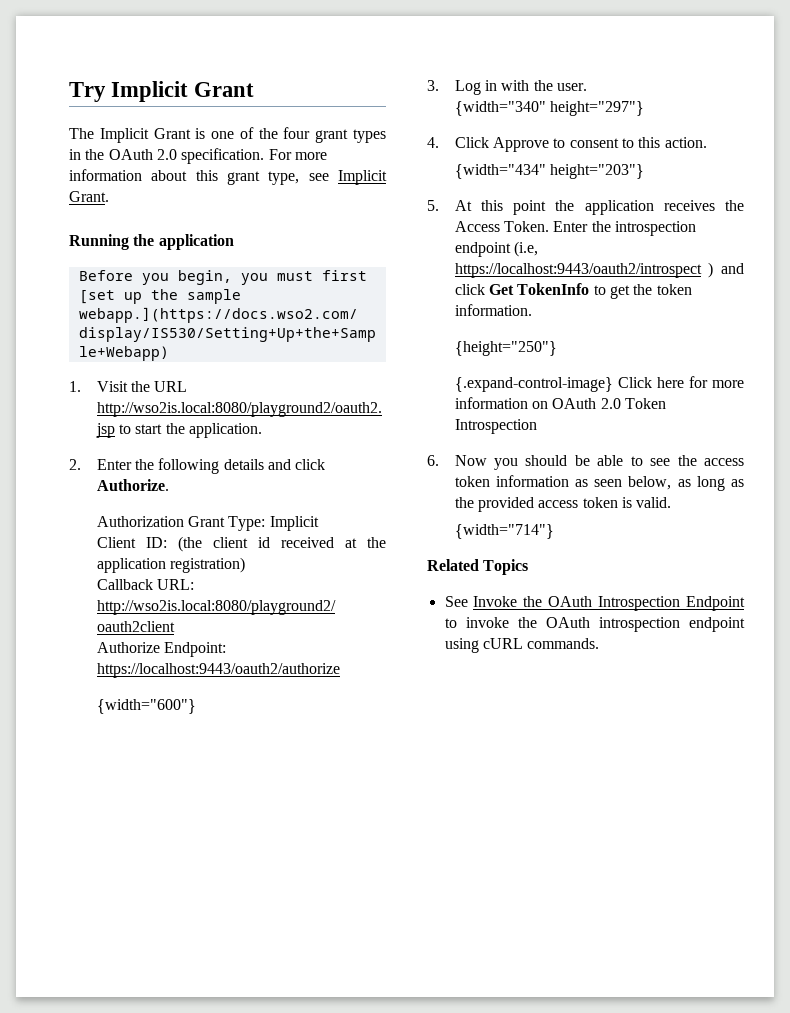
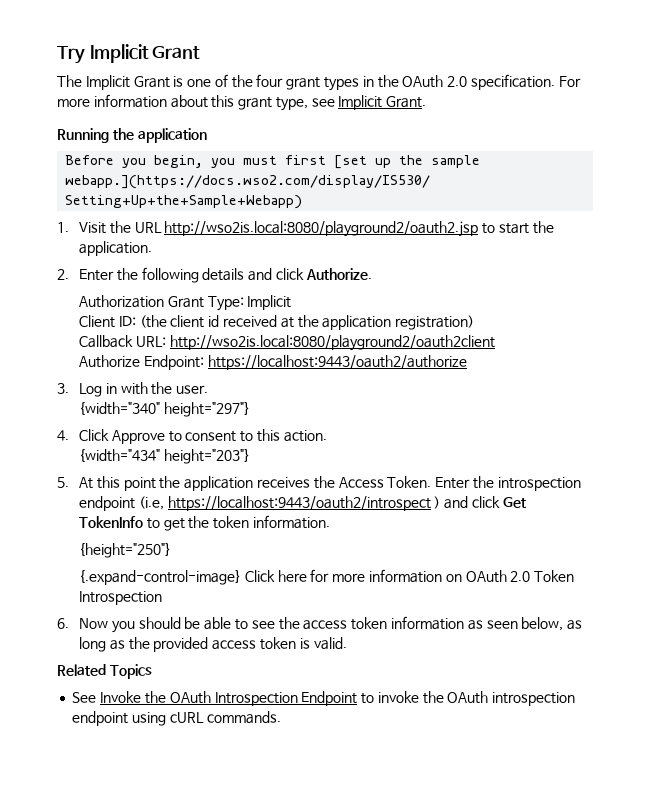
[96,699,196,714] // {width="600"} -> (467, 362) none
[454,524,554,539] // {width="714"} -> (347, 643) none

